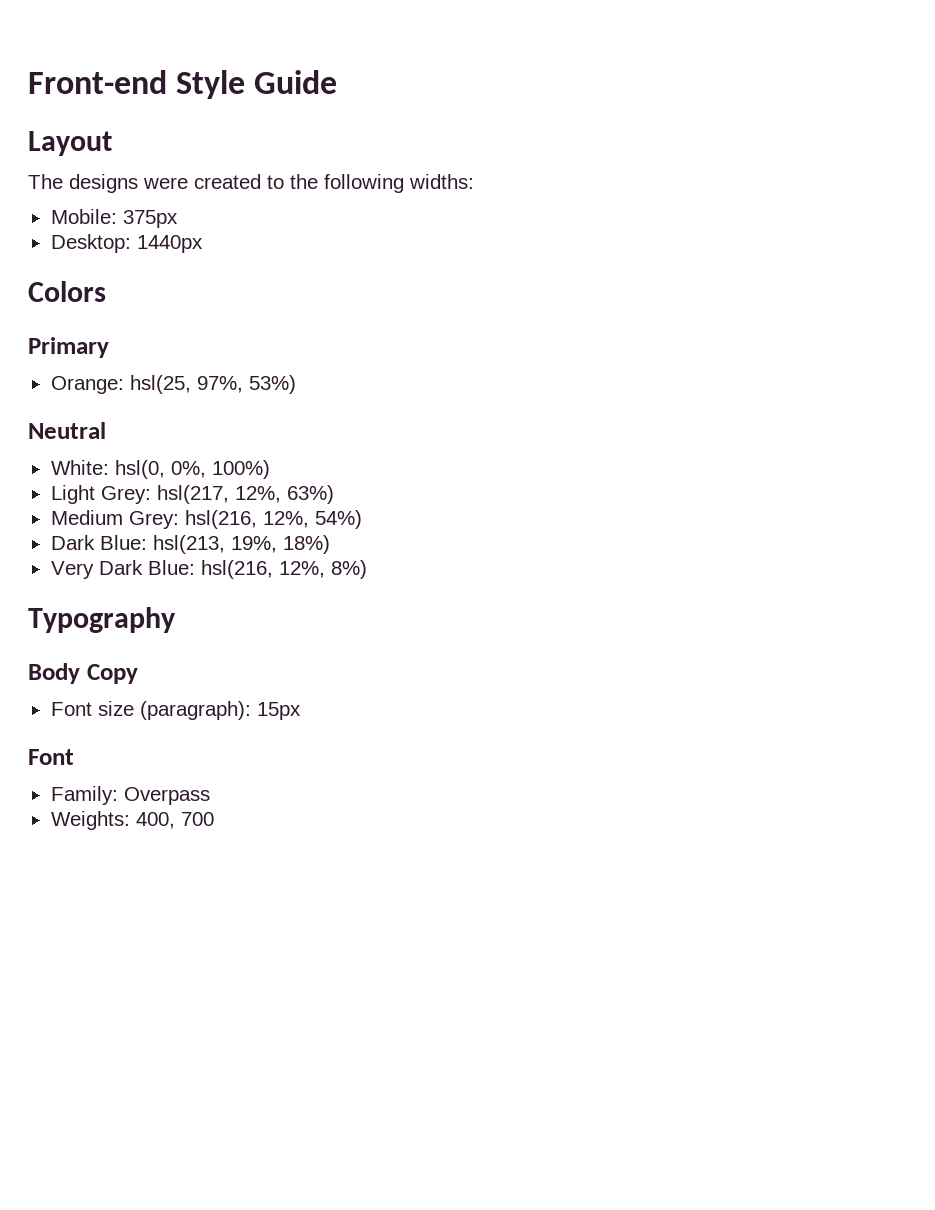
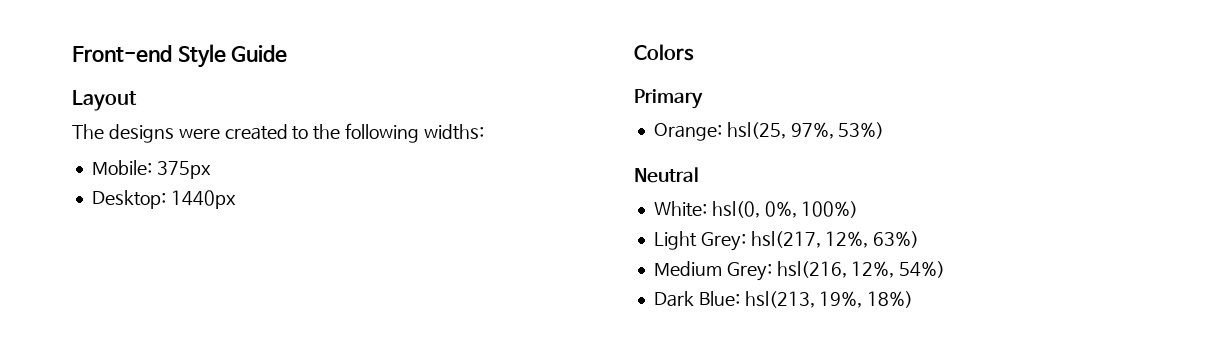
[50,560,367,579] [28,607,176,633] [28,663,138,684] [50,701,301,720] [28,749,74,765] [50,786,210,805] [50,811,214,830] // Very Dark Blue: hsl(216, 12%, 8%) // Typography // Body Copy // Font size (paragraph): 15px // Font // Family: Overpass // Weights: 400, 700 -> (914, 299) none

